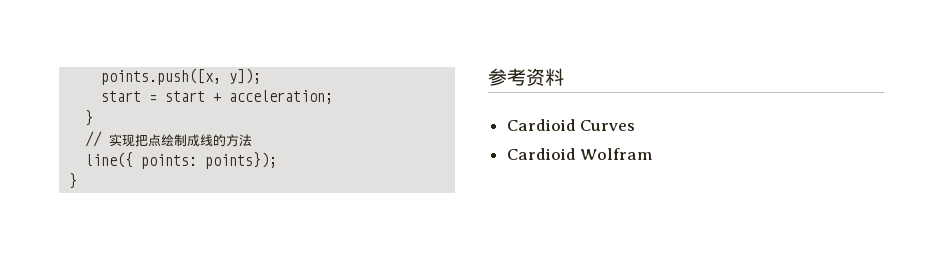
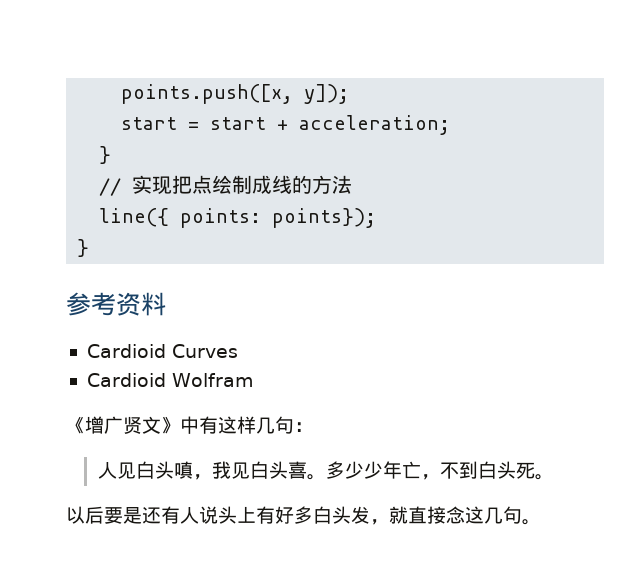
(653, 154) none -> [66,416,313,434] [97,461,554,480] [66,506,541,525] // 《增广贤文》中有这样几句： // 人见白头嗔，我见白头喜。多少少年亡，不到白头死。 // 以后要是还有人说头上有好多白头发，就直接念这几句。

